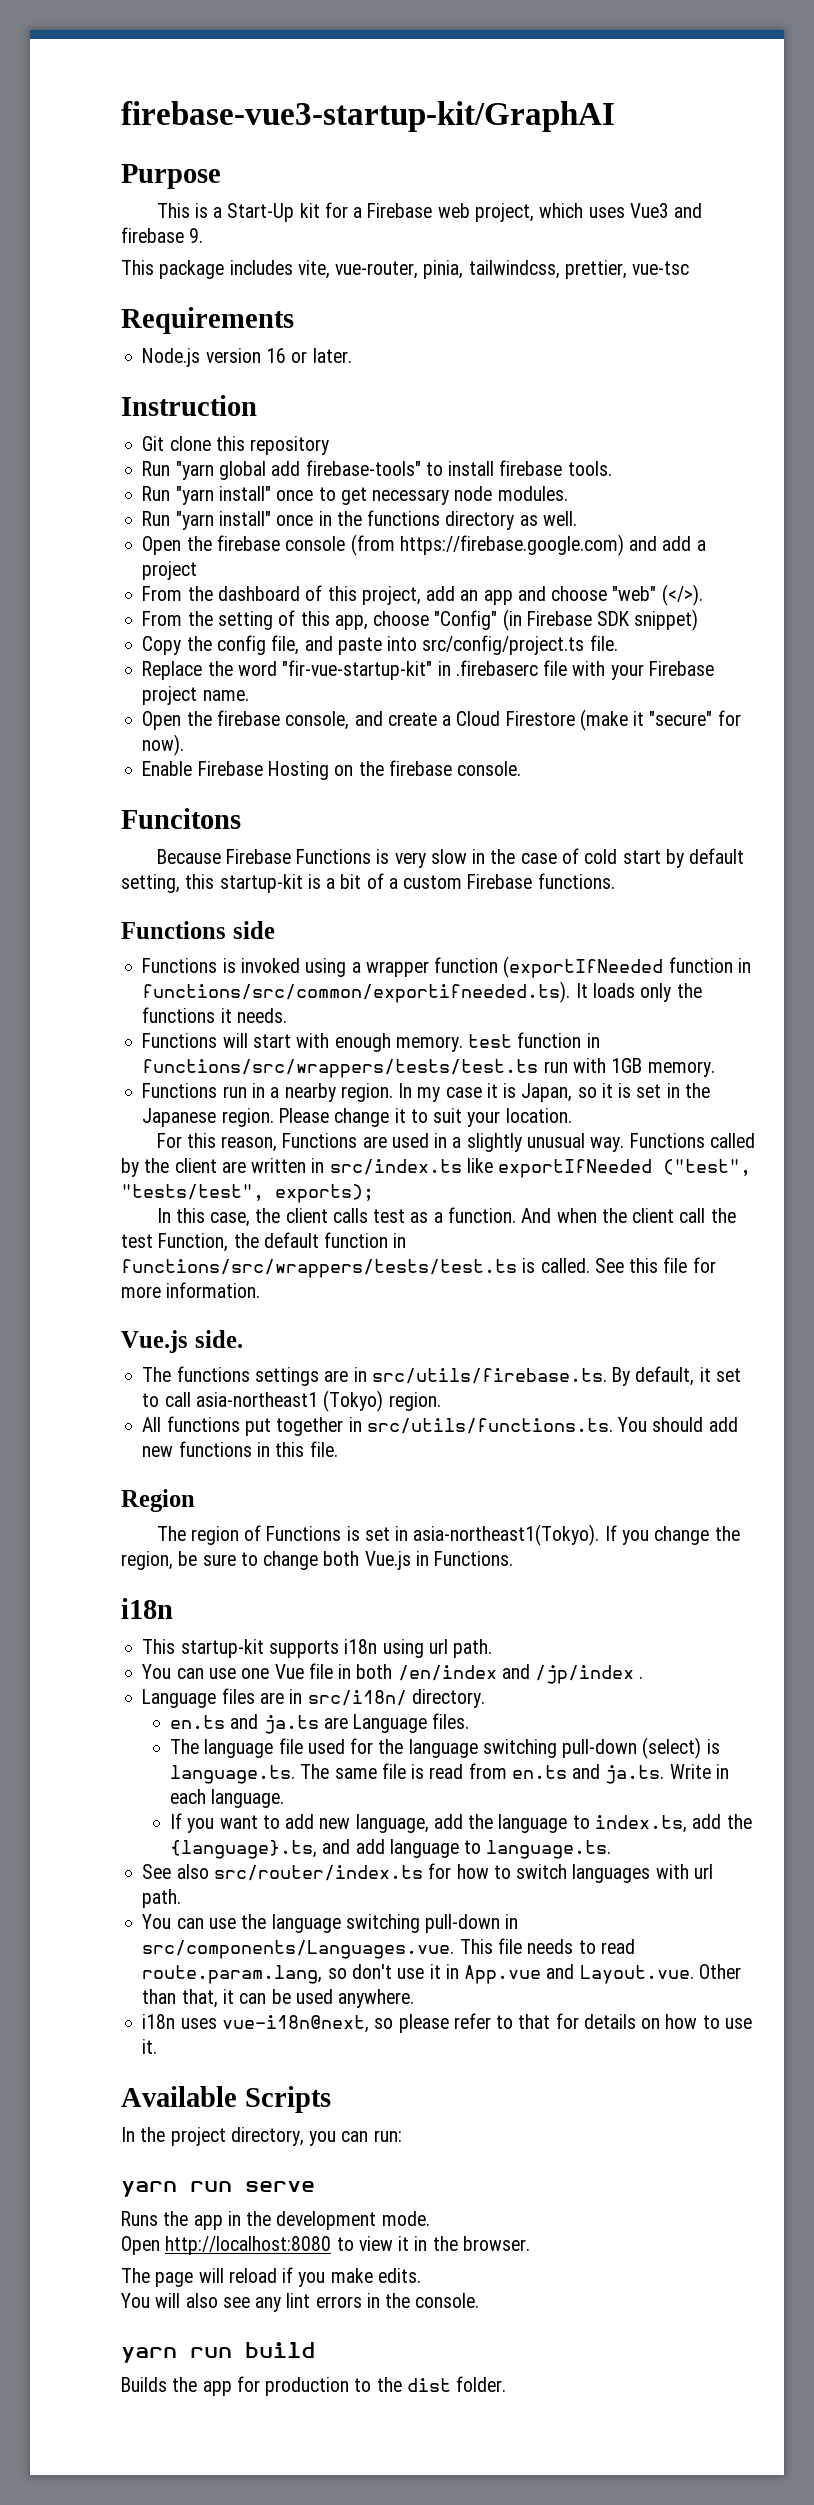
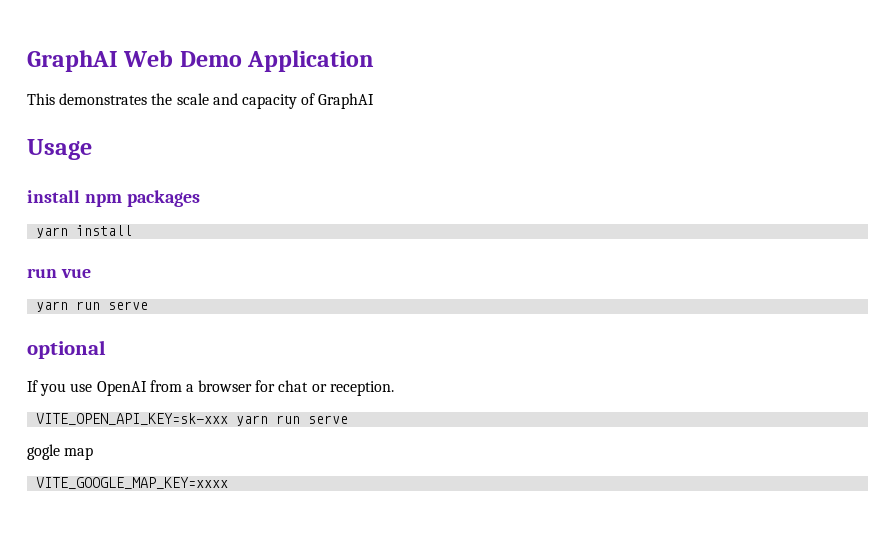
[121,101,615,132] [121,164,221,189] [156,202,703,222] [121,227,204,243] [121,260,690,279] [121,307,294,334] [142,348,352,367] [121,395,257,416] [142,436,330,455] [142,460,612,480] [142,486,568,505] [142,510,577,530] [142,534,706,556] [142,561,198,580] [142,584,703,606] [142,609,699,631] [142,635,618,655] [142,660,714,680] [142,686,249,705] [142,709,741,731] [142,734,185,756] [142,760,522,780] [121,808,241,829] [156,848,745,868] [121,873,615,893] [121,921,275,939] [142,956,751,978] [142,981,702,1003] [142,1007,287,1023] [142,1032,600,1052] [142,1058,715,1078] [142,1083,710,1102] [142,1108,572,1127] [156,1133,755,1152] [121,1158,752,1178] [121,1184,374,1203] [156,1207,736,1227] [121,1232,407,1252] [121,1257,716,1278] [121,1282,261,1298] [121,1330,243,1353] [142,1366,741,1386] [142,1390,441,1412] [142,1416,738,1436] [142,1441,338,1457] [121,1489,195,1512] [156,1524,740,1546] [121,1551,514,1570] [121,1598,173,1619] [142,1639,493,1658] [142,1663,644,1684] [142,1688,485,1708] [170,1713,470,1734] [170,1737,720,1759] [170,1763,730,1784] [170,1789,285,1808] [170,1813,752,1833] [170,1839,612,1859] [142,1863,713,1883] [142,1889,182,1908] [142,1914,519,1933] [142,1938,635,1959] [142,1964,741,1984] [142,1989,415,2008] [142,2013,752,2033] [142,2039,158,2054] [121,2086,331,2113] [121,2127,402,2146] [121,2181,315,2197] [121,2211,430,2230] [121,2236,530,2255] [121,2267,421,2287] [121,2293,480,2312] [121,2342,315,2363] [121,2376,507,2396] firebase-vue3-startup-kit/GraphAI // Purpose // This is a Start-Up kit for a Firebase web project, which uses Vue3 and firebase 9. // This package includes vite, vue-router, pinia, tailwindcss, prettier, vue-tsc // Requirements // Node.js version 16 or later. // Instruction // Git clone this repository // Run "yarn global add firebase-tools" to install firebase tools. // Run "yarn install" once to get necessary node modules. // Run "yarn install" once in the functions directory as well. // Open the firebase console (from https://firebase.google.com) and add a project // From the dashboard of this project, add an app and choose "web" (</>). // From the setting of this app, choose "Config" (in Firebase SDK snippet) // Copy the config file, and paste into src/config/project.ts file. // Replace the word "fir-vue-startup-kit" in .firebaserc file with your Firebase project name. // Open the firebase console, and create a Cloud Firestore (make it "secure" for now). // Enable Firebase Hosting on the firebase console. // Funcitons // Because Firebase Functions is very slow in the case of cold start by default setting, this startup-kit is a bit of a custom Firebase functions. // Functions side // Functions is invoked using a wrapper function (exportIfNeeded function in functions/src/common/exportifneeded.ts). It loads only the functions it needs. // Functions will start with enough memory. test function in functions/src/wrappers/tests/test.ts run with 1GB memory. // Functions run in a nearby region. In my case it is Japan, so it is set in the Japanese region. Please change it to suit your location. // For this reason, Functions are used in a slightly unusual way. Functions called by the client are written in src/index.ts like exportIfNeeded ("test", "tests/test", exports); // In this case, the client calls test as a function. And when the client call the test Function, the default function in functions/src/wrappers/tests/test.ts is called. See this file for more information. // Vue.js side. // The functions settings are in src/utils/firebase.ts. By default, it set to call asia-northeast1 (Tokyo) region. // All functions put together in src/utils/functions.ts. You should add new functions in this file. // Region // The region of Functions is set in asia-northeast1(Tokyo). If you change the region, be sure to change both Vue.js in Functions. // i18n // This startup-kit supports i18n using url path. // You can use one Vue file in both /en/index and /jp/index . // Language files are in src/i18n/ directory. // en.ts and ja.ts are Language files. // The language file used for the language switching pull-down (select) is language.ts. The same file is read from en.ts and ja.ts. Write in each language. // If you want to add new language, add the language to index.ts, add the {language}.ts, and add language to language.ts. // See also src/router/index.ts for how to switch languages with url path. // You can use the language switching pull-down in src/components/Languages.vue. This file needs to read route.param.lang, so don't use it in App.vue and Layout.vue. Other than that, it can be used anywhere. // i18n uses vue-i18n@next, so please refer to that for details on how to use it. // Available Scripts // In the project directory, you can run: // yarn run serve // Runs the app in the development mode. // Open http://localhost:8080 to view it in the browser. // The page will reload if you make edits. // You will also see any lint errors in the console. // yarn run build // Builds the app for production to the dist folder. -> [27,50,375,72] [27,93,375,109] [27,139,92,160] [27,190,200,207] [36,225,133,238] [27,268,91,278] [36,301,149,312] [27,340,106,359] [27,380,394,396] [36,413,349,426] [27,444,94,460] [36,477,229,489] GraphAI Web Demo Application // This demonstrates the scale and capacity of GraphAI // Usage // install npm packages // yarn install // run vue // yarn run serve // optional // If you use OpenAI from a browser for chat or reception. // VITE_OPEN_API_KEY=sk-xxx yarn run serve // gogle map // VITE_GOOGLE_MAP_KEY=xxxx

